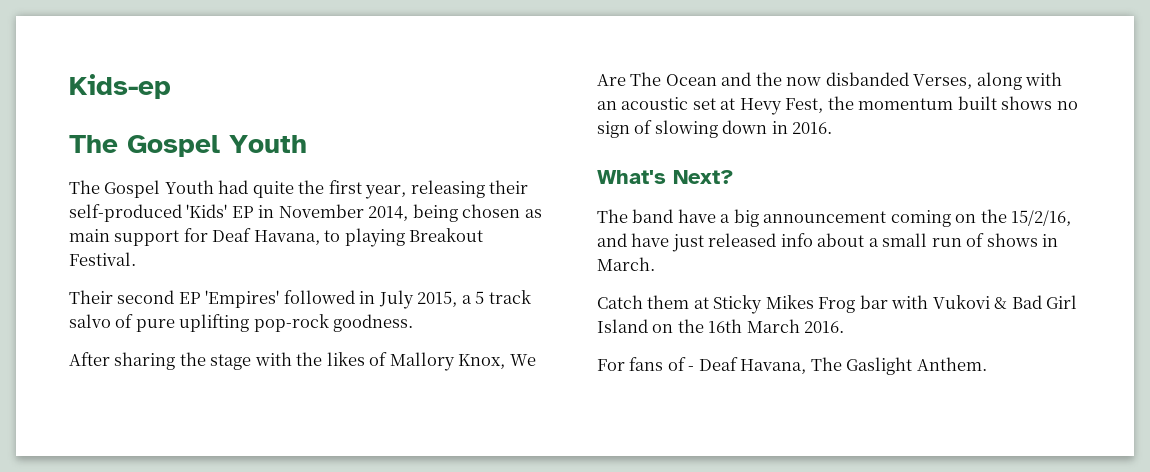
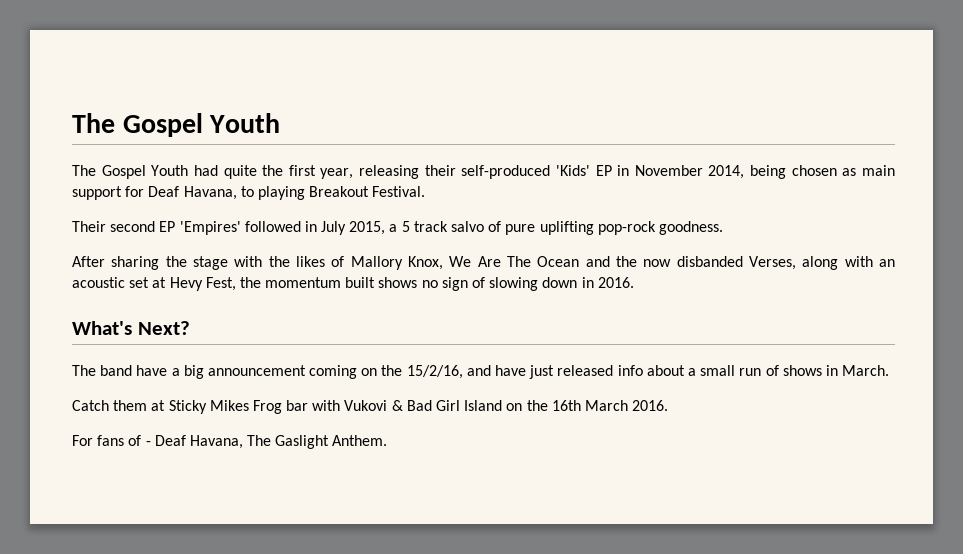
[69,74,171,99] Kids-ep // -> (72, 123) none

